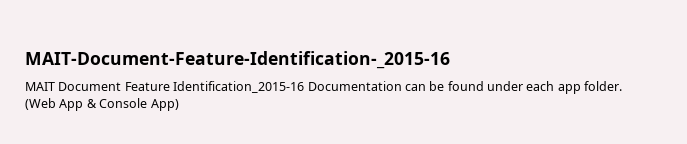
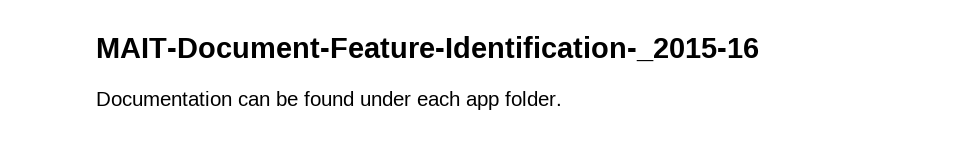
[25,81,305,93] MAIT Document Feature Identification_2015-16 -> (759, 49) none
[25,98,179,111] (Web App & Console App) -> (562, 98) none

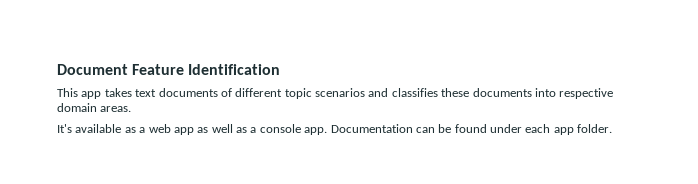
[96,36,759,62] MAIT-Document-Feature-Identification-_2015-16 // -> [57,64,281,75] [57,88,614,99] [57,103,132,112] [57,124,328,135] Document Feature Identification // This app takes text documents of different topic scenarios and classifies these documents into respective domain areas. // It's available as a web app as well as a console app.

